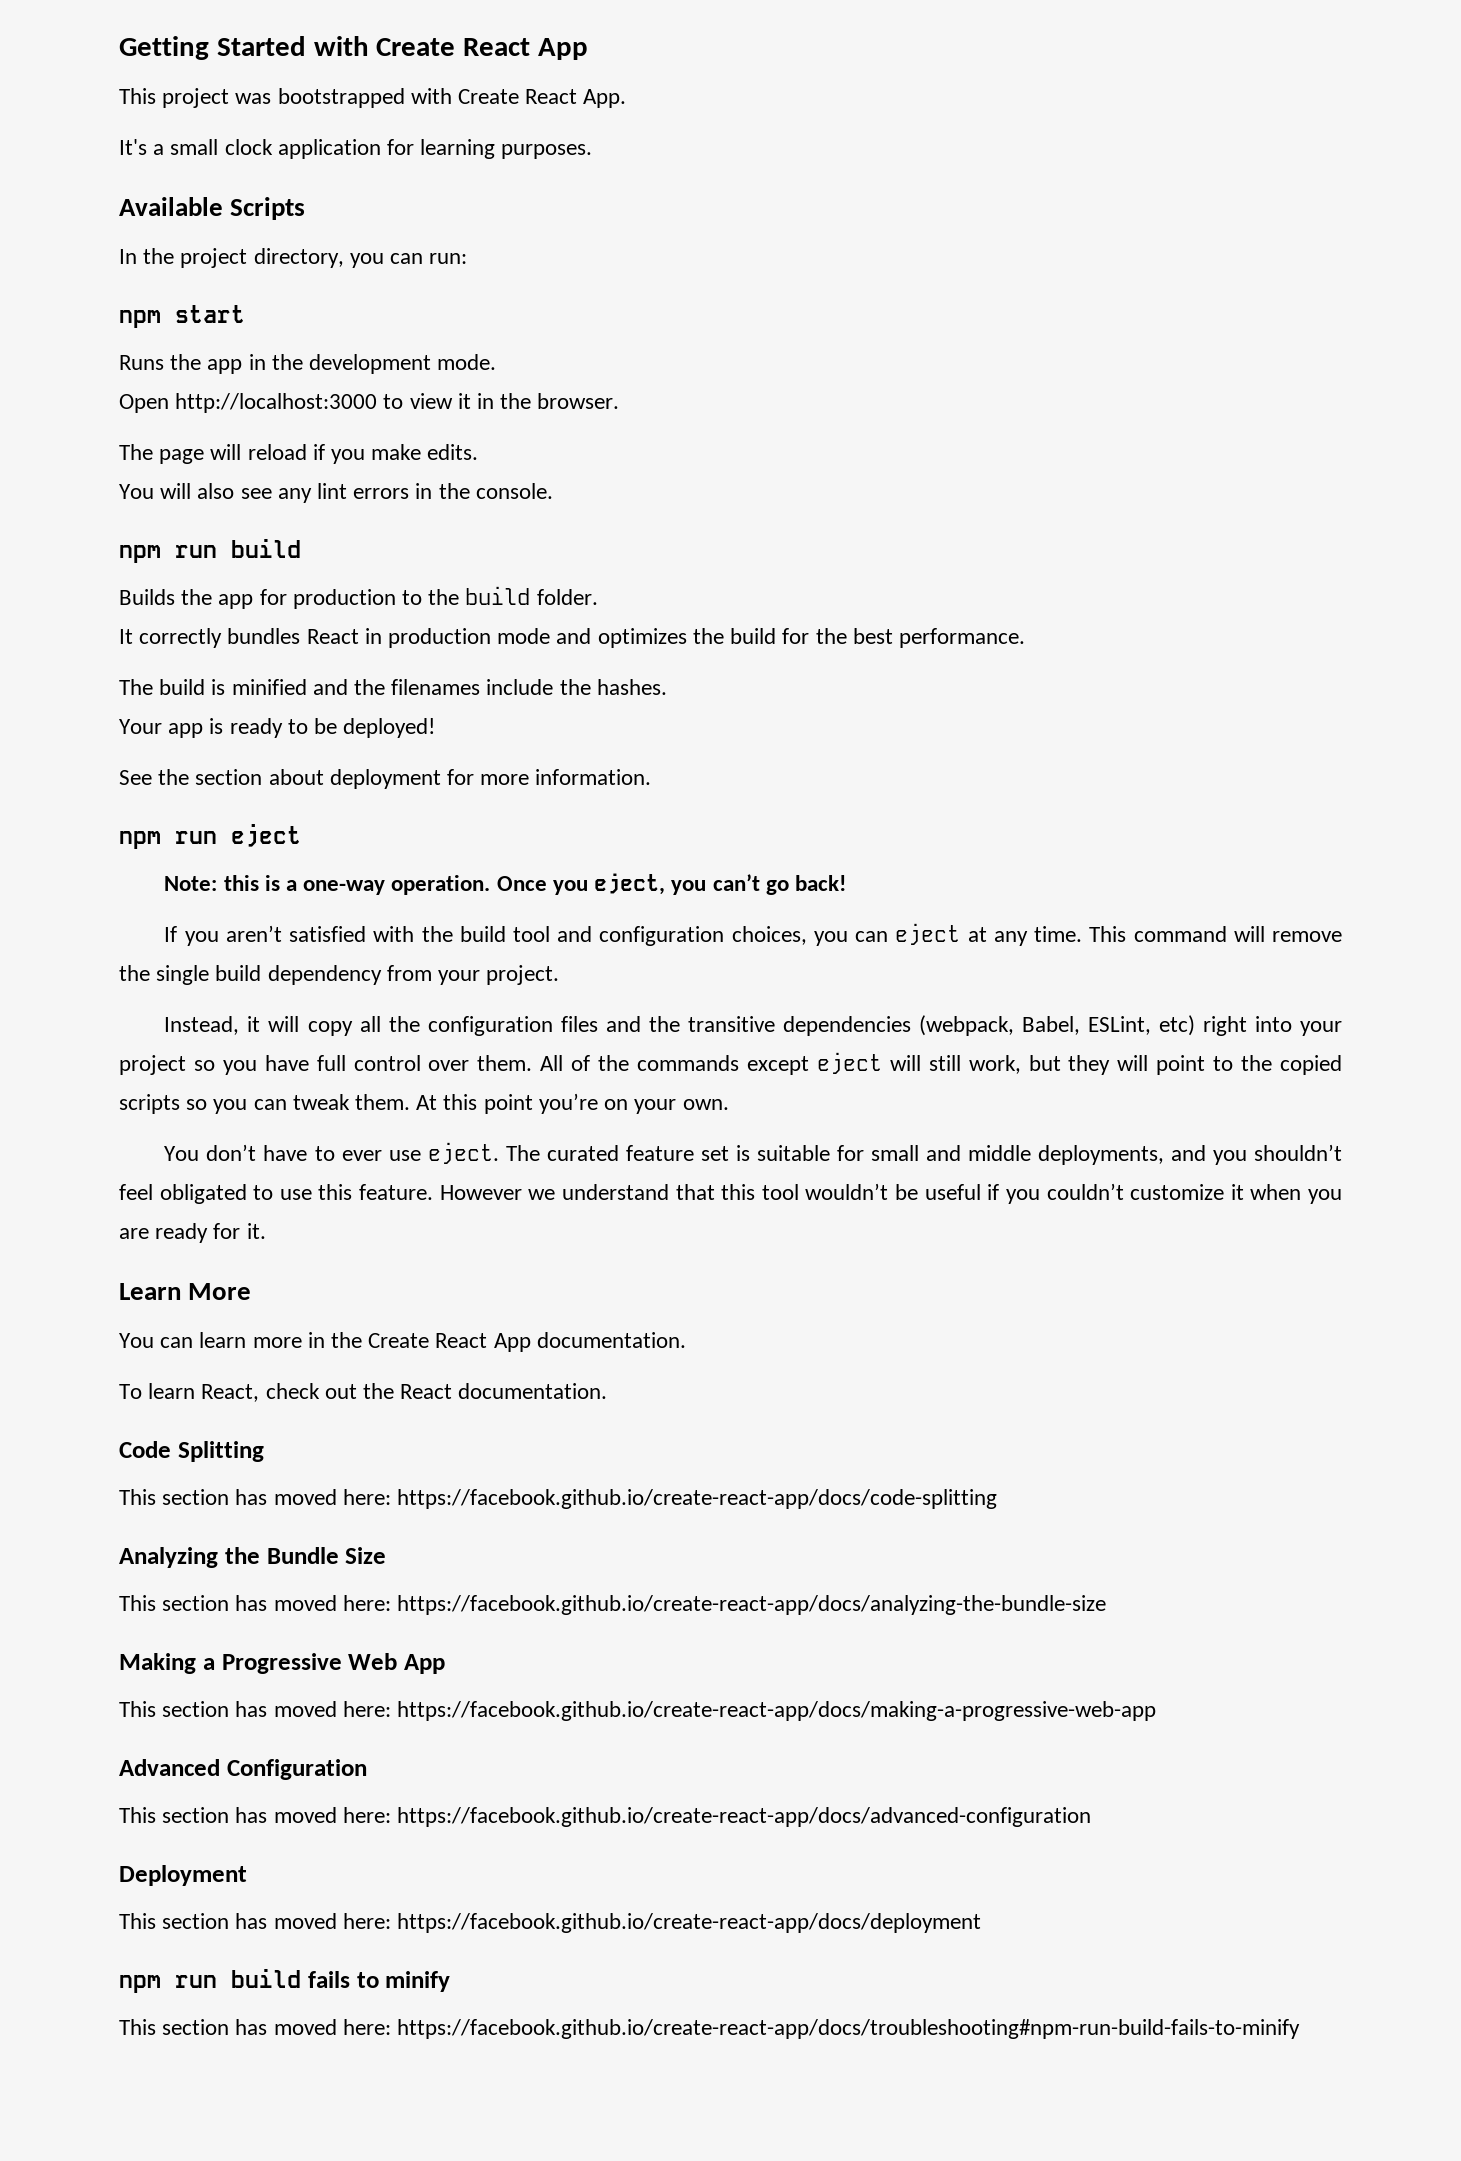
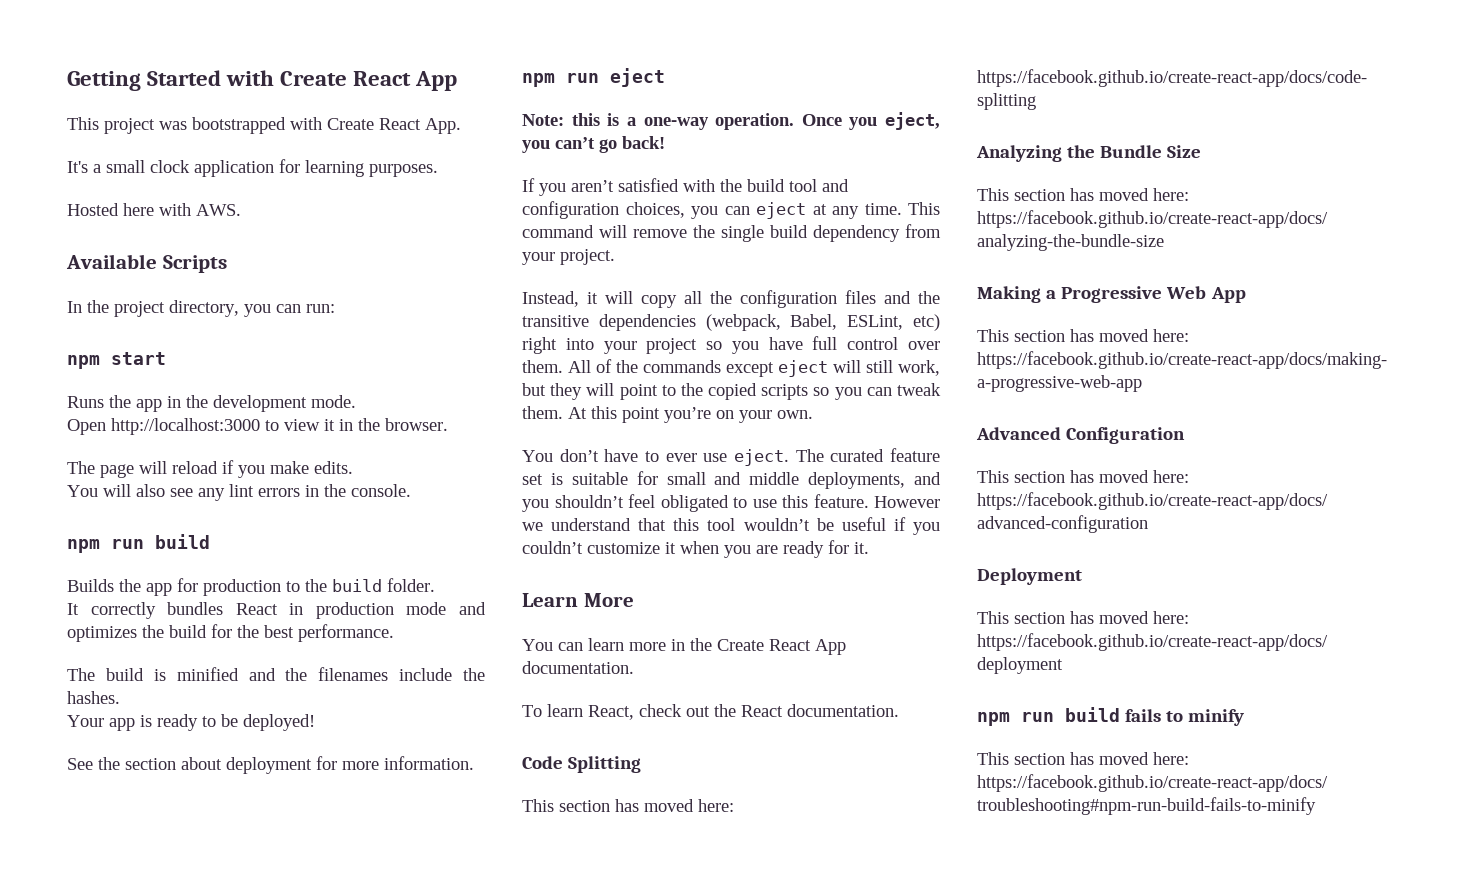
(593, 151) none -> [67,203,241,216] // Hosted here with AWS.

